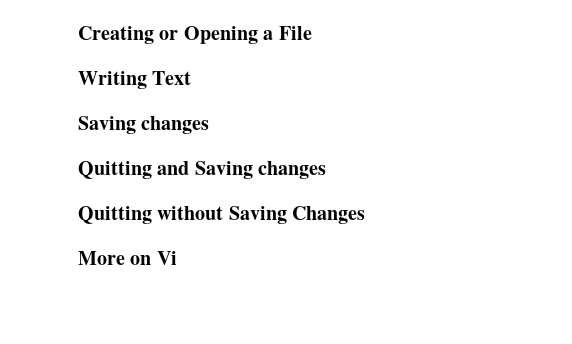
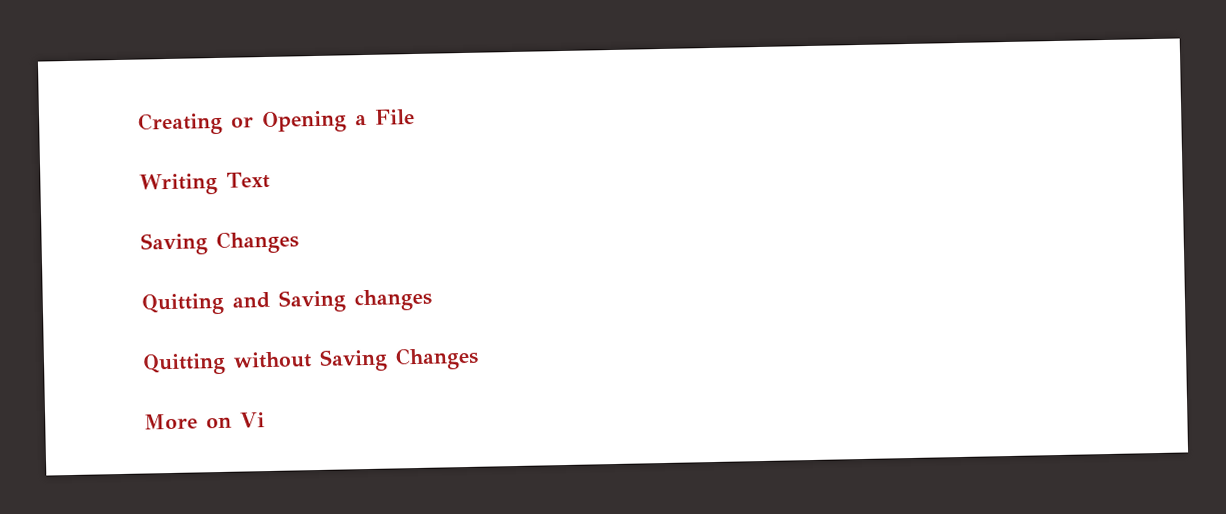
[141,116,210,134] changes -> [216,230,299,255] Changes

